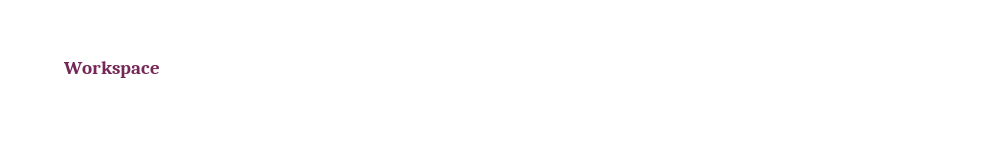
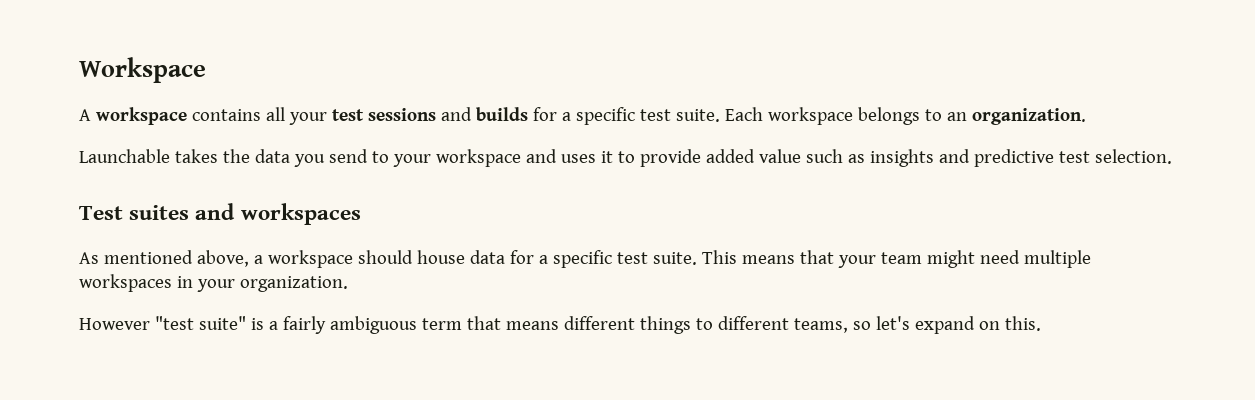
(160, 69) none -> [79,107,1086,125] [79,149,1172,167] [79,203,361,225] [79,250,1091,268] [79,274,348,292] [79,316,1041,334] // A workspace contains all your test sessions and builds for a specific test suite. Each workspace belongs to an organization. // Launchable takes the data you send to your workspace and uses it to provide added value such as insights and predictive test selection. // Test suites and workspaces // As mentioned above, a workspace should house data for a specific test suite. This means that your team might need multiple workspaces in your organization. // However "test suite" is a fairly ambiguous term that means different things to different teams, so let's expand on this.

